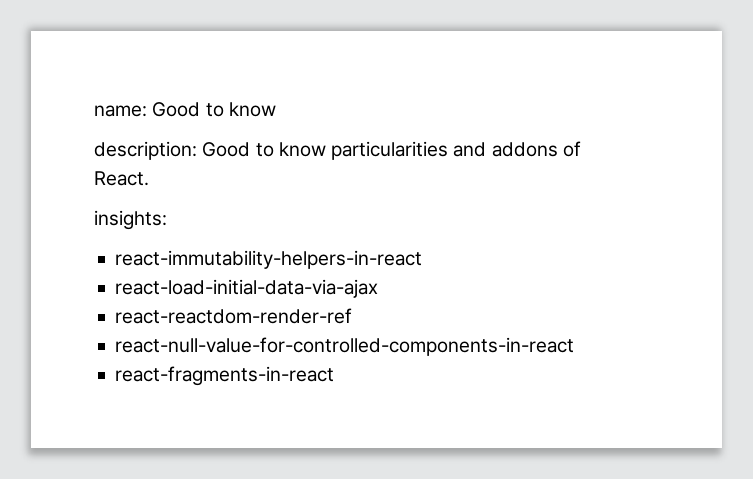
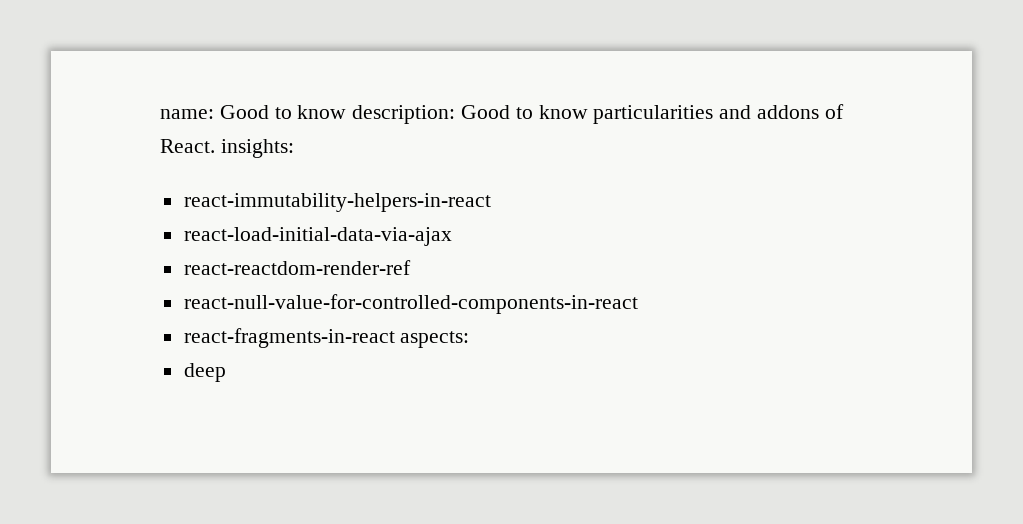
(276, 109) // -> (347, 112) none
(149, 178) // -> (215, 146) none
(335, 376) none -> [400,331,470,348] [183,363,226,382] aspects: // deep

